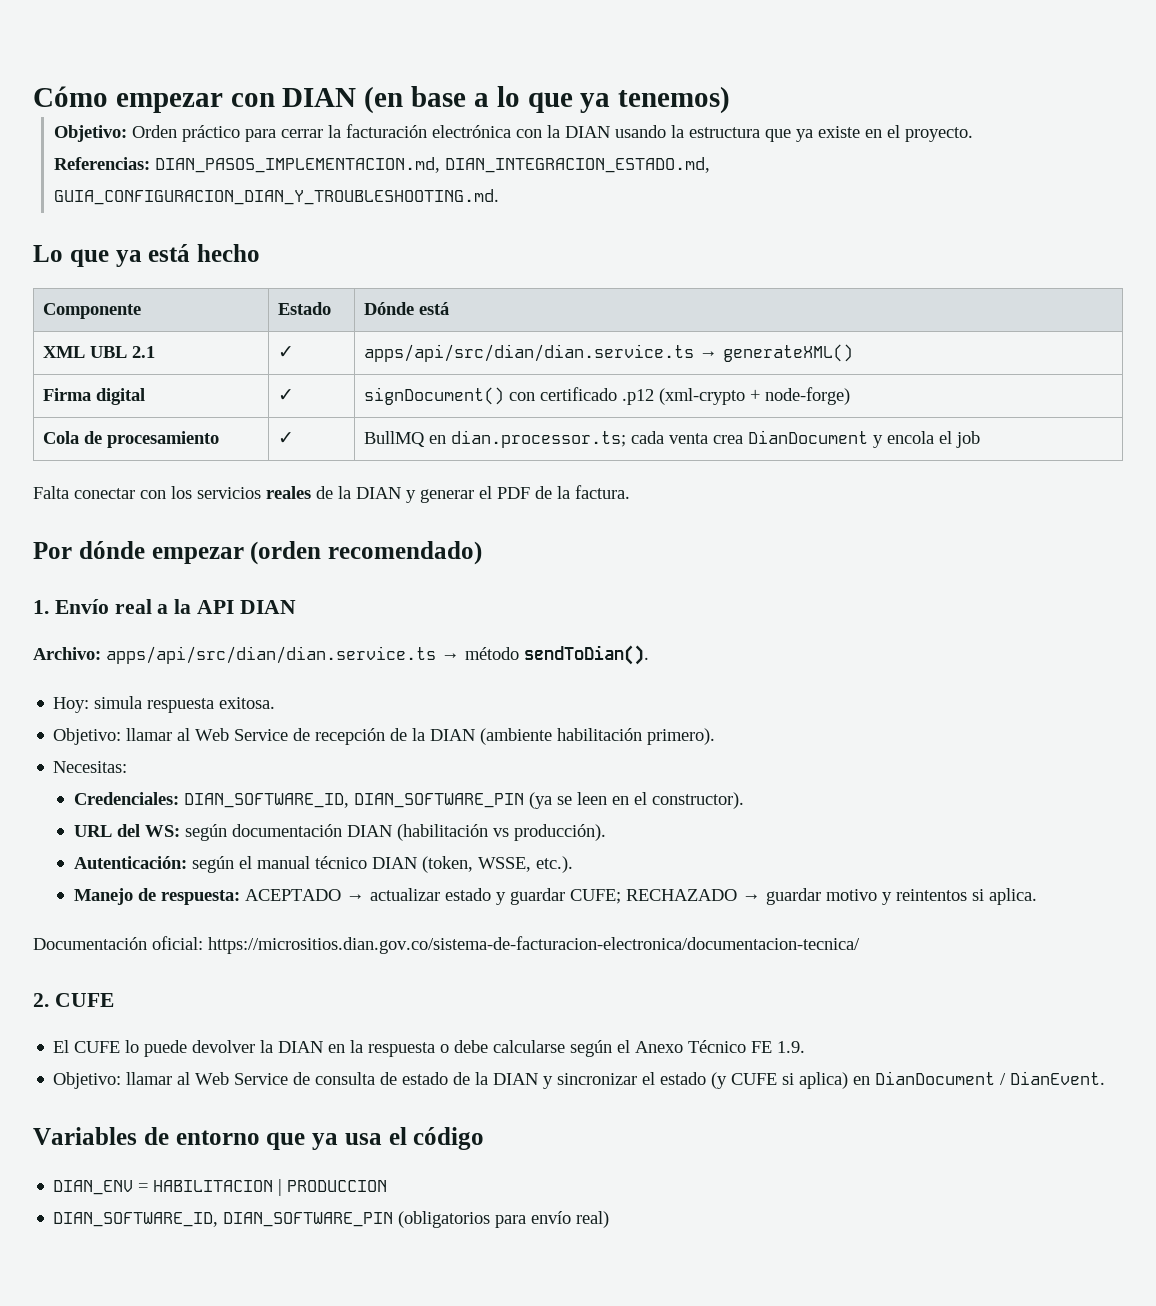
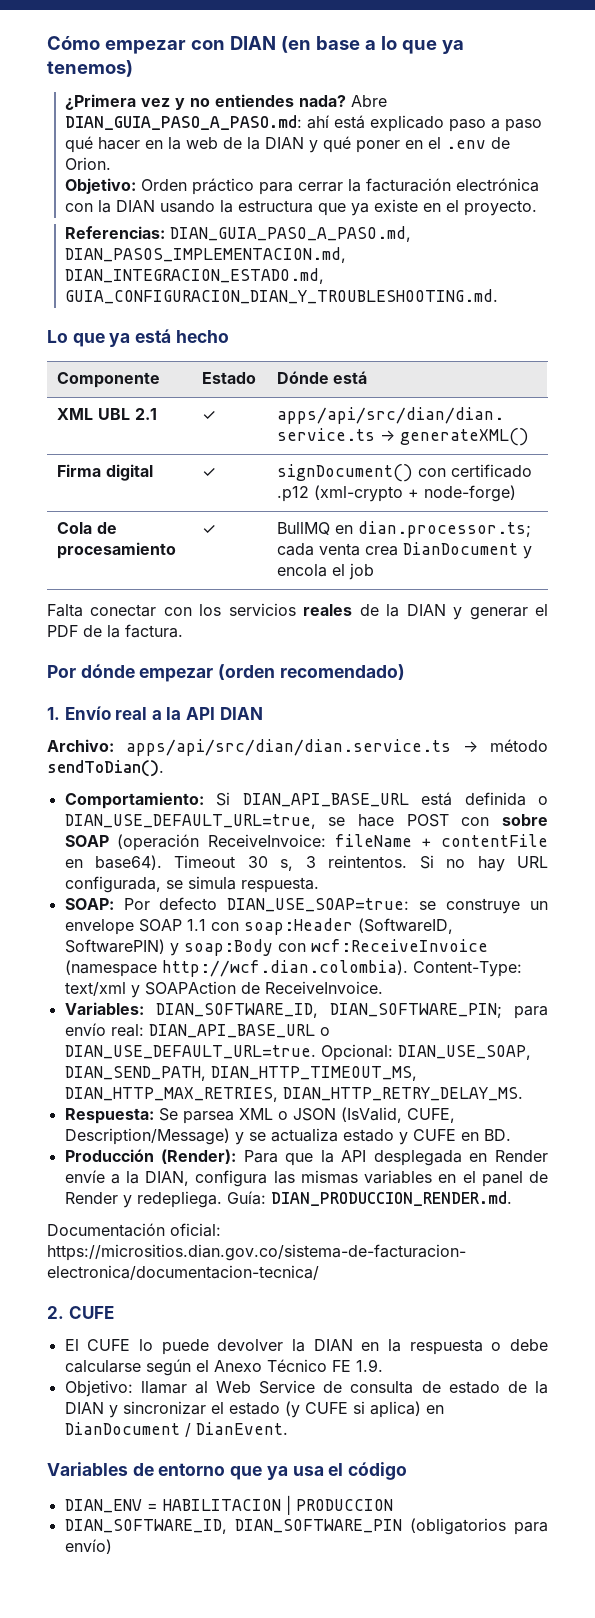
(731, 100) none -> [65,94,388,110] [65,115,543,132] [65,136,511,153] [65,157,112,170] // ¿Primera vez y no entiendes nada? Abre DIAN_GUIA_PASO_A_PASO.md: ahí está explicado paso a paso qué hacer en la web de la DIAN y qué poner en el .env de Orion.
(150, 163) none -> [170,226,412,242] DIAN_GUIA_PASO_A_PASO.md,
[53,696,276,713] [53,728,716,745] [53,761,128,773] [74,792,745,809] [74,824,607,841] [74,856,574,873] [74,888,1038,905] Hoy: simula respuesta exitosa. // Objetivo: llamar al Web Service de recepción de la DIAN (ambiente habilitación primero). // Necesitas: // Credenciales: DIAN_SOFTWARE_ID, DIAN_SOFTWARE_PIN (ya se leen en el constructor). // URL del WS: según documentación DIAN (habilitación vs producción). // Autenticación: según el manual técnico DIAN (token, WSSE, etc.). // Manejo de respuesta: ACEPTADO → actualizar estado y guardar CUFE; RECHAZADO → guardar motivo y reintentos si aplica. -> [64,792,548,809] [64,814,548,829] [64,834,548,851] [64,855,548,872] [64,876,319,893] [64,897,548,914] [64,918,453,935] [64,939,488,956] [64,960,522,977] [64,981,383,998] [64,1002,548,1019] [64,1023,330,1038] [64,1044,531,1061] [64,1066,417,1081] [64,1087,523,1102] [64,1107,455,1124] [64,1128,511,1145] [64,1149,548,1166] [64,1170,548,1187] [64,1191,512,1208] Comportamiento: Si DIAN_API_BASE_URL está definida o DIAN_USE_DEFAULT_URL=true, se hace POST con sobre SOAP (operación ReceiveInvoice: fileName + contentFile en base64). Timeout 30 s, 3 reintentos. Si no hay URL configurada, se simula respuesta. // SOAP: Por defecto DIAN_USE_SOAP=true: se construye un envelope SOAP 1.1 con soap:Header (SoftwareID, SoftwarePIN) y soap:Body con wcf:ReceiveInvoice (namespace http://wcf.dian.colombia). Content-Type: text/xml y SOAPAction de ReceiveInvoice. // Variables: DIAN_SOFTWARE_ID, DIAN_SOFTWARE_PIN; para envío real: DIAN_API_BASE_URL o DIAN_USE_DEFAULT_URL=true. Opcional: DIAN_USE_SOAP, DIAN_SEND_PATH, DIAN_HTTP_TIMEOUT_MS, DIAN_HTTP_MAX_RETRIES, DIAN_HTTP_RETRY_DELAY_MS. // Respuesta: Se parsea XML o JSON (IsValid, CUFE, Description/Message) y se actualiza estado y CUFE en BD. // Producción (Render): Para que la API desplegada en Render envíe a la DIAN, configura las mismas variables en el panel de Render y redepliega. Guía: DIAN_PRODUCCION_RENDER.md.
[531,1211,610,1228] envío real) -> [64,1539,112,1554] envío)

